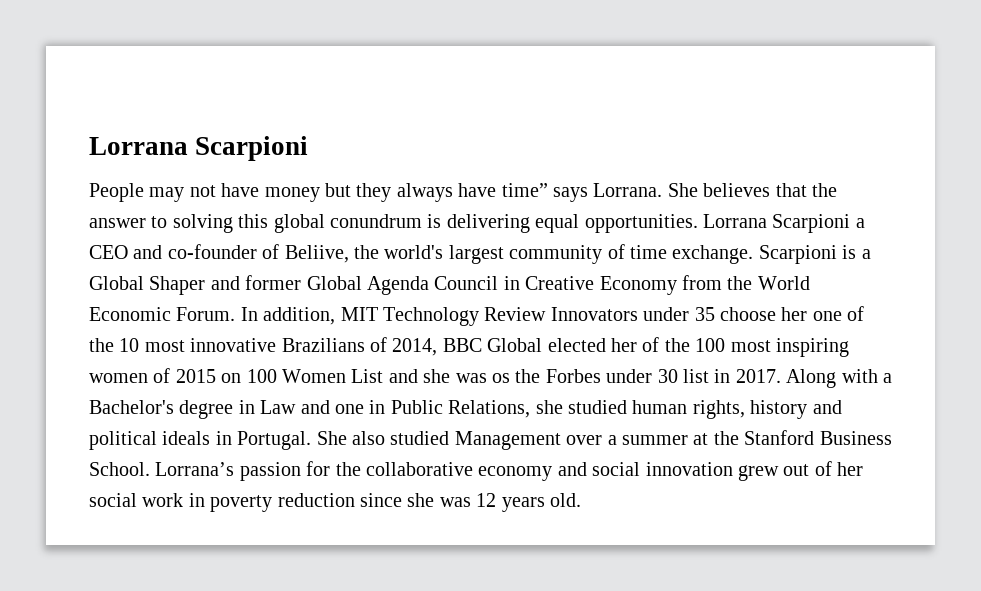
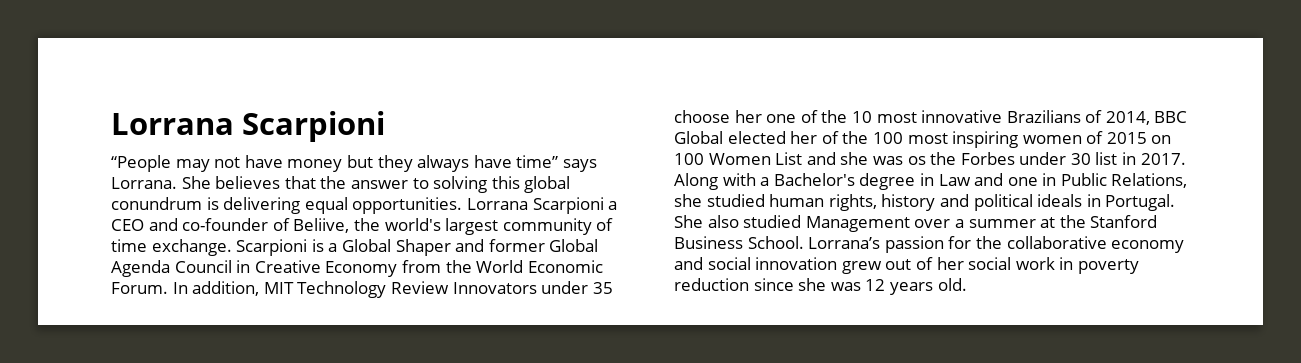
[89,183,144,202] People -> [111,155,171,172] “People

